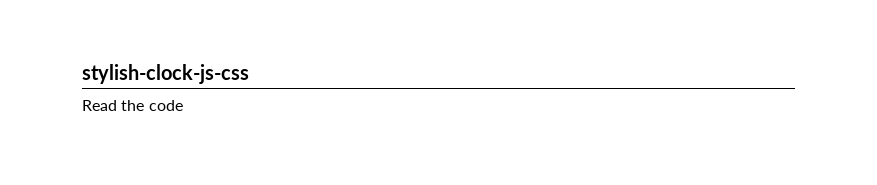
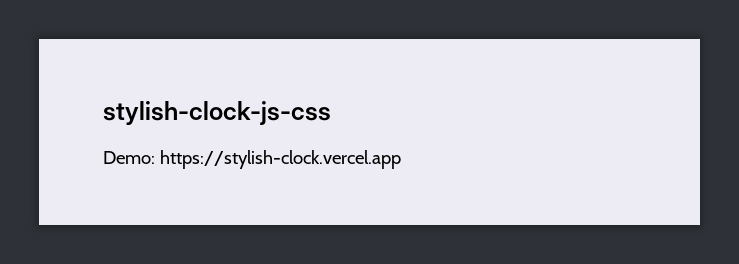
[82,100,183,111] Read the code -> [103,150,401,169] Demo: https://stylish-clock.vercel.app

